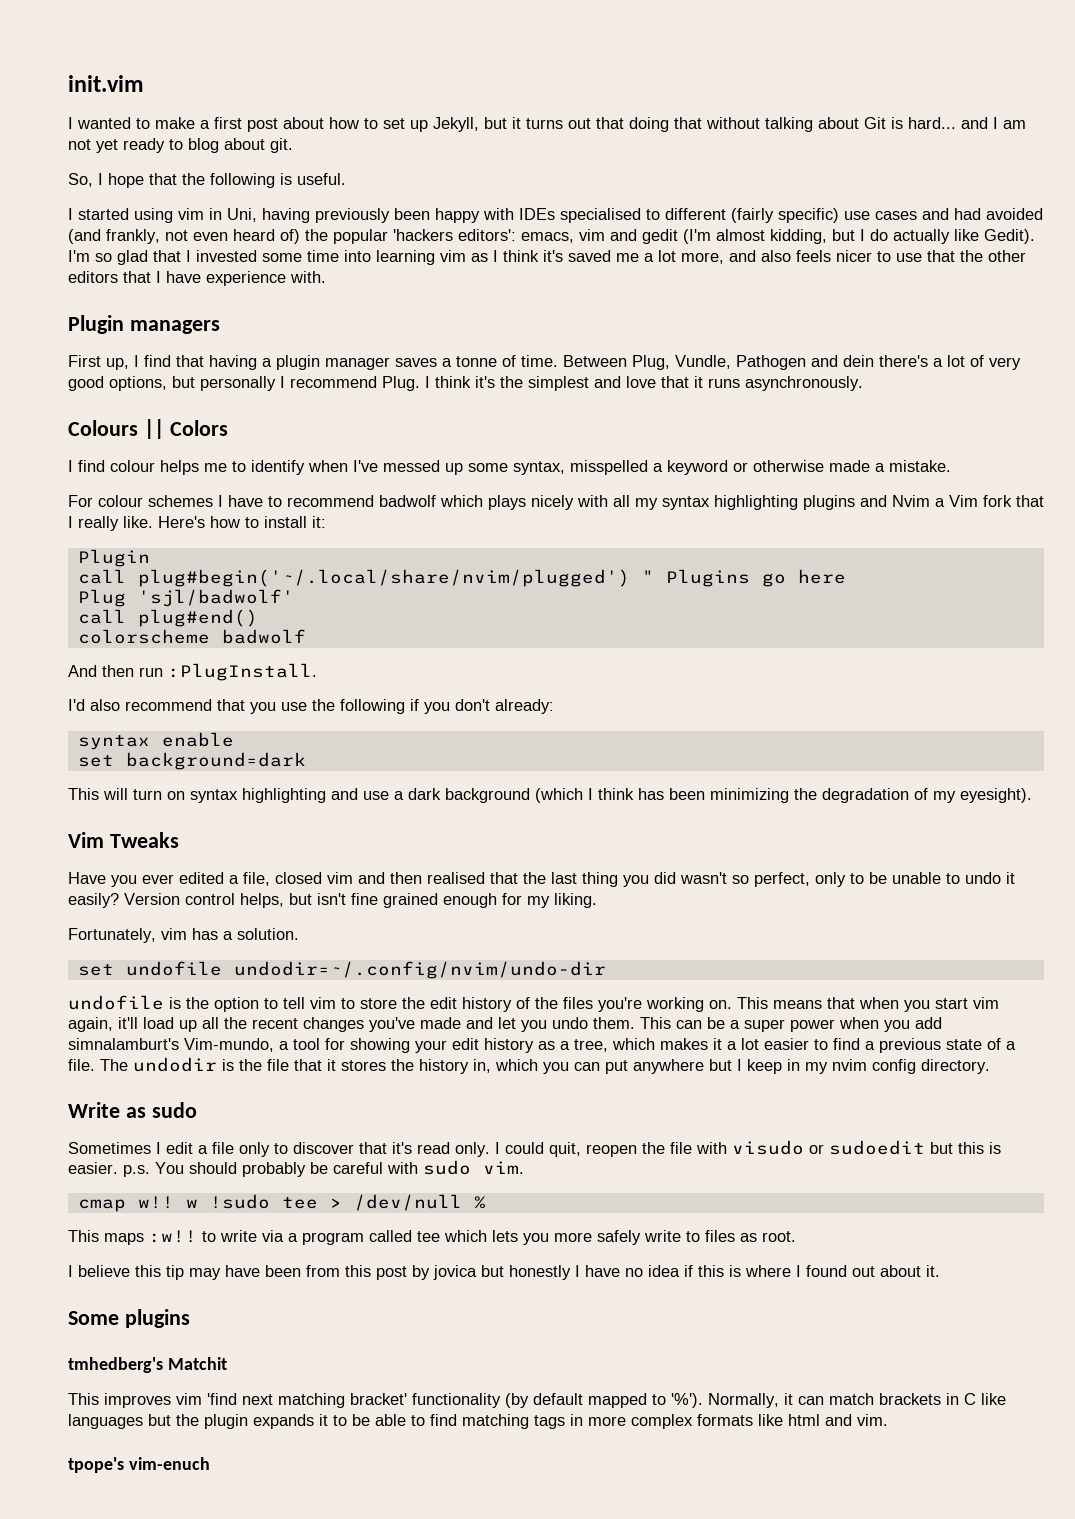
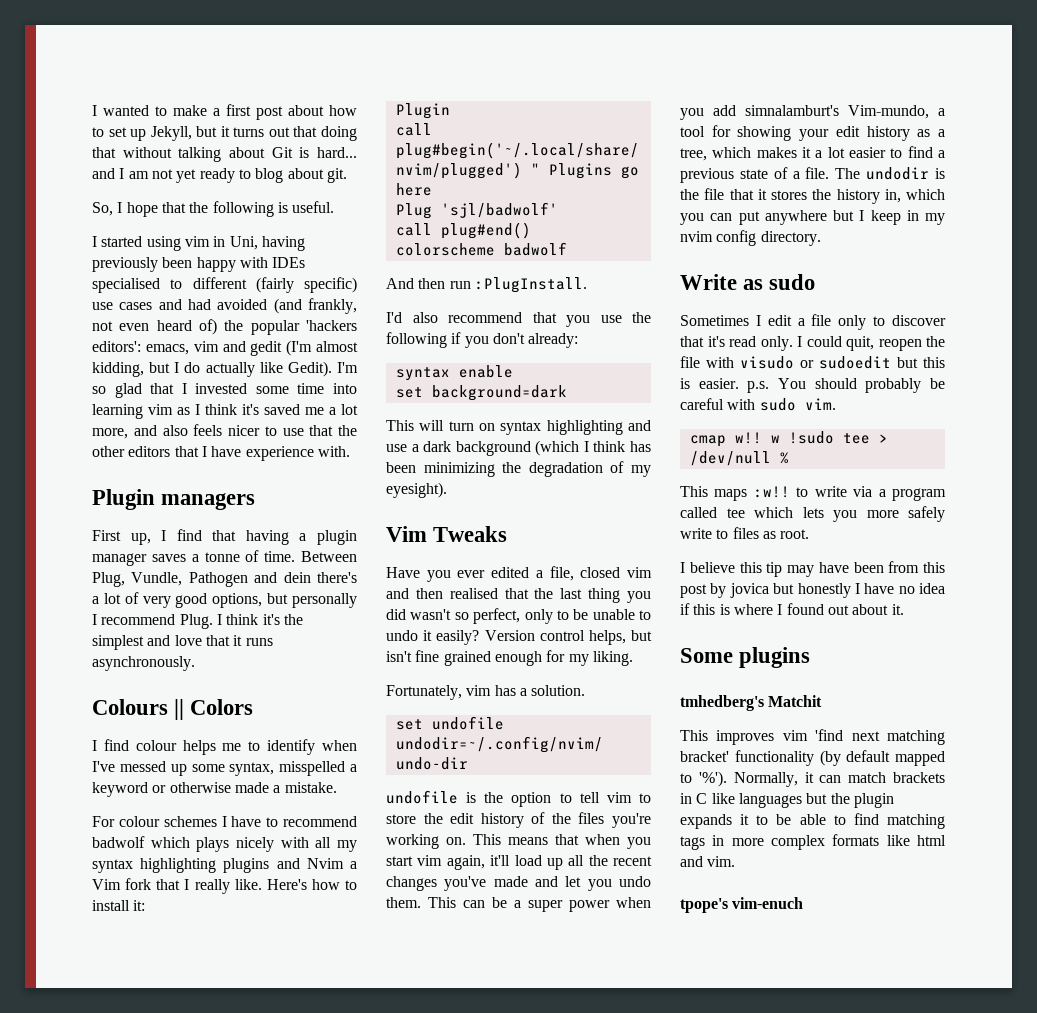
[68,75,144,92] init.vim // -> (92, 110) none

